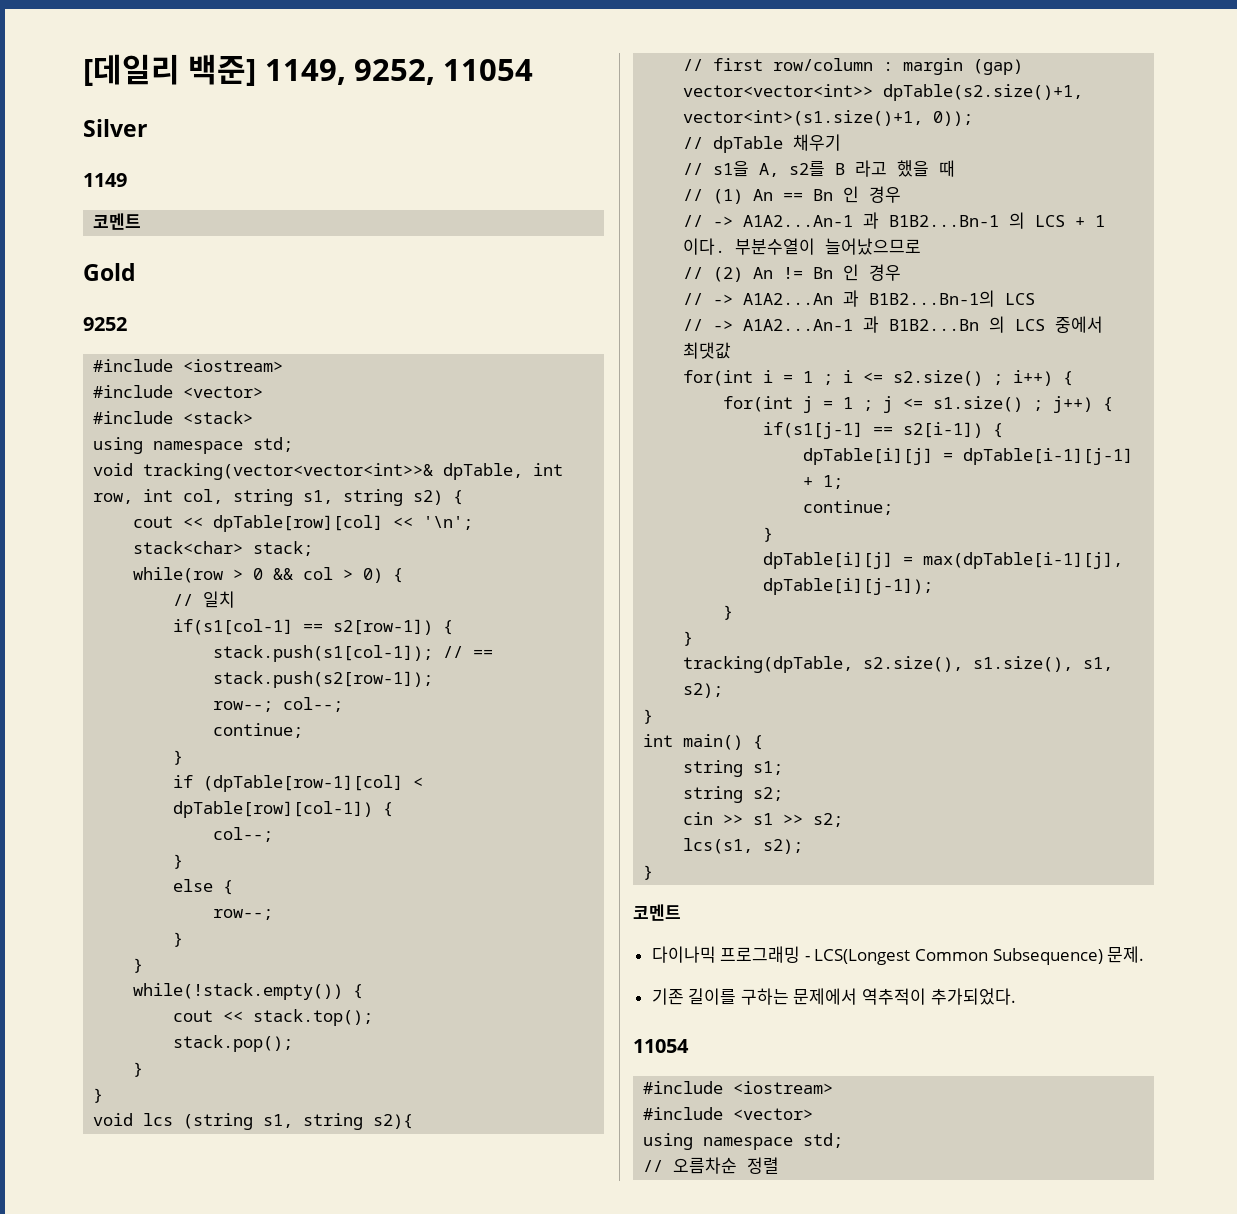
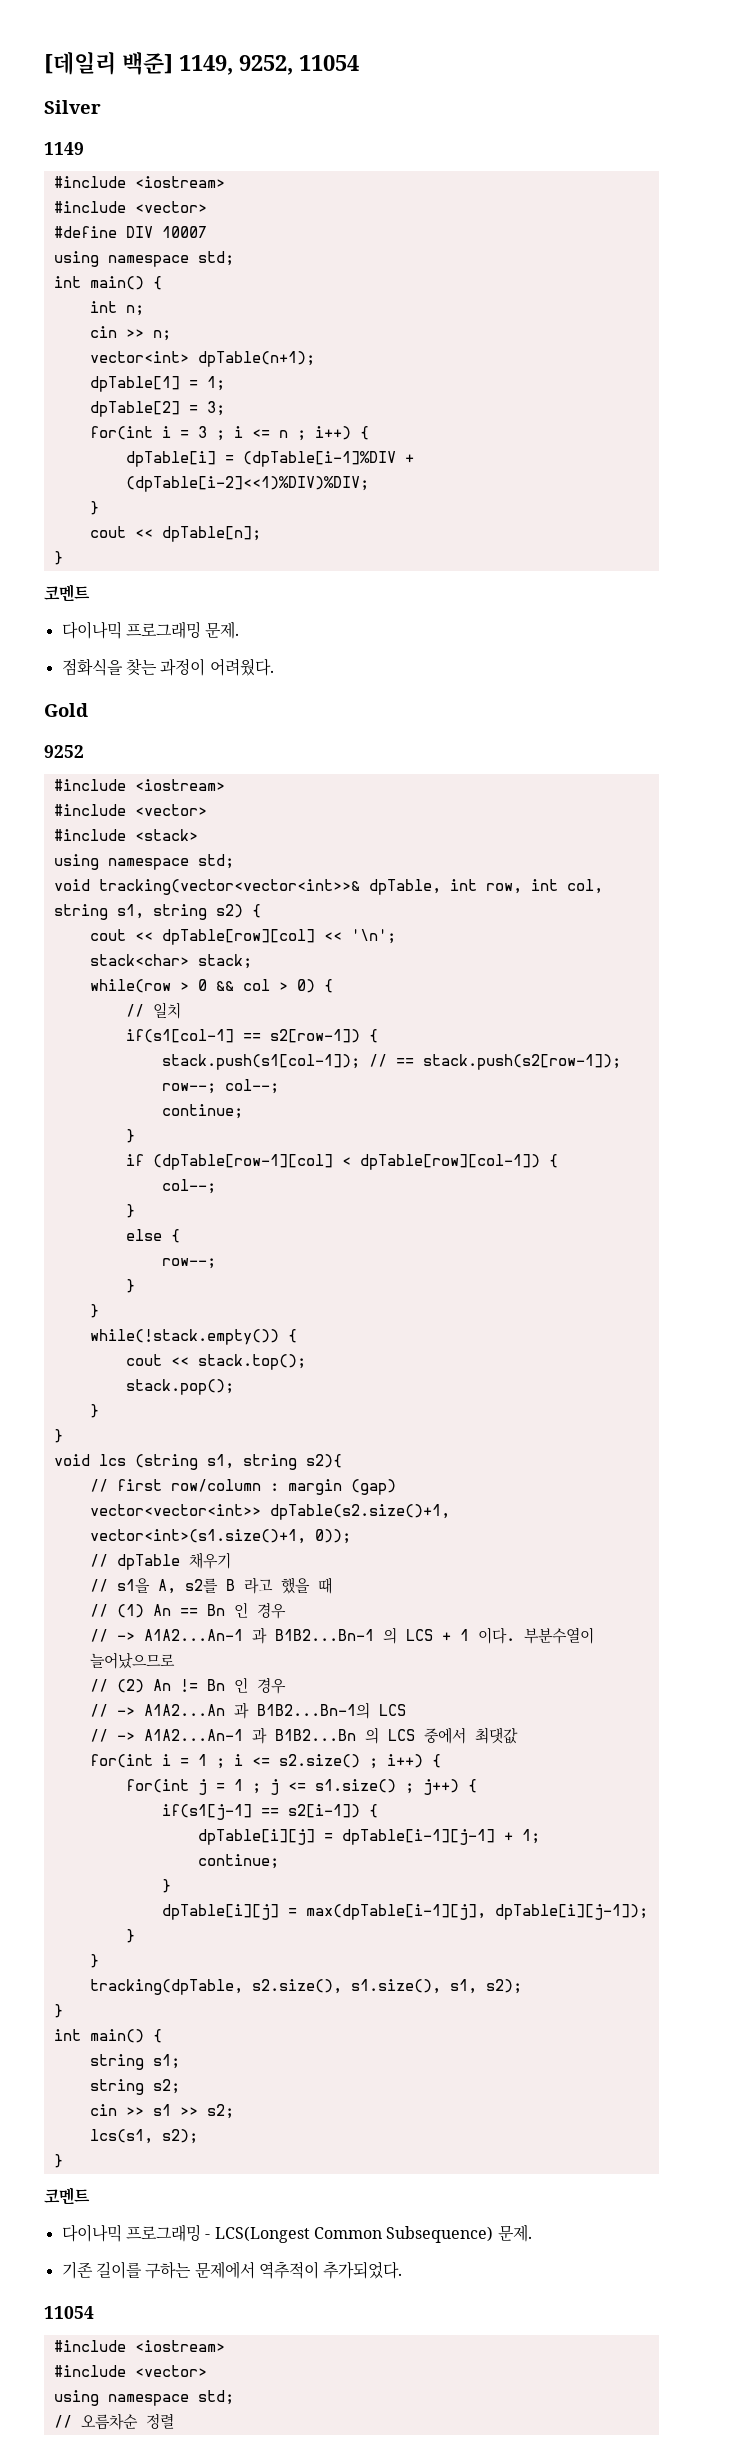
[93,213,142,230] 코멘트 -> [53,176,225,188] [53,201,207,213] [53,226,207,238] [53,251,234,267] [53,276,162,290] [89,301,144,316] [89,326,171,341] [89,351,315,367] [89,376,225,392] [89,401,225,417] [89,426,369,441] [125,451,414,467] [125,476,369,492] [89,501,99,515] [89,526,261,542] [53,551,63,565] [44,584,90,601] [61,621,240,639] [61,658,274,676] #include <iostream> // #include <vector> // #define DIV 10007 // using namespace std; // int main() { // int n; // cin >> n; // vector<int> dpTable(n+1); // dpTable[1] = 1; // dpTable[2] = 3; // for(int i = 3 ; i <= n ; i++) { // dpTable[i] = (dpTable[i-1]%DIV + (dpTable[i-2]<<1)%DIV)%DIV; // } // cout << dpTable[n]; // } // 코멘트 // 다이나믹 프로그래밍 문제. // 점화식을 찾는 과정이 어려웠다.

